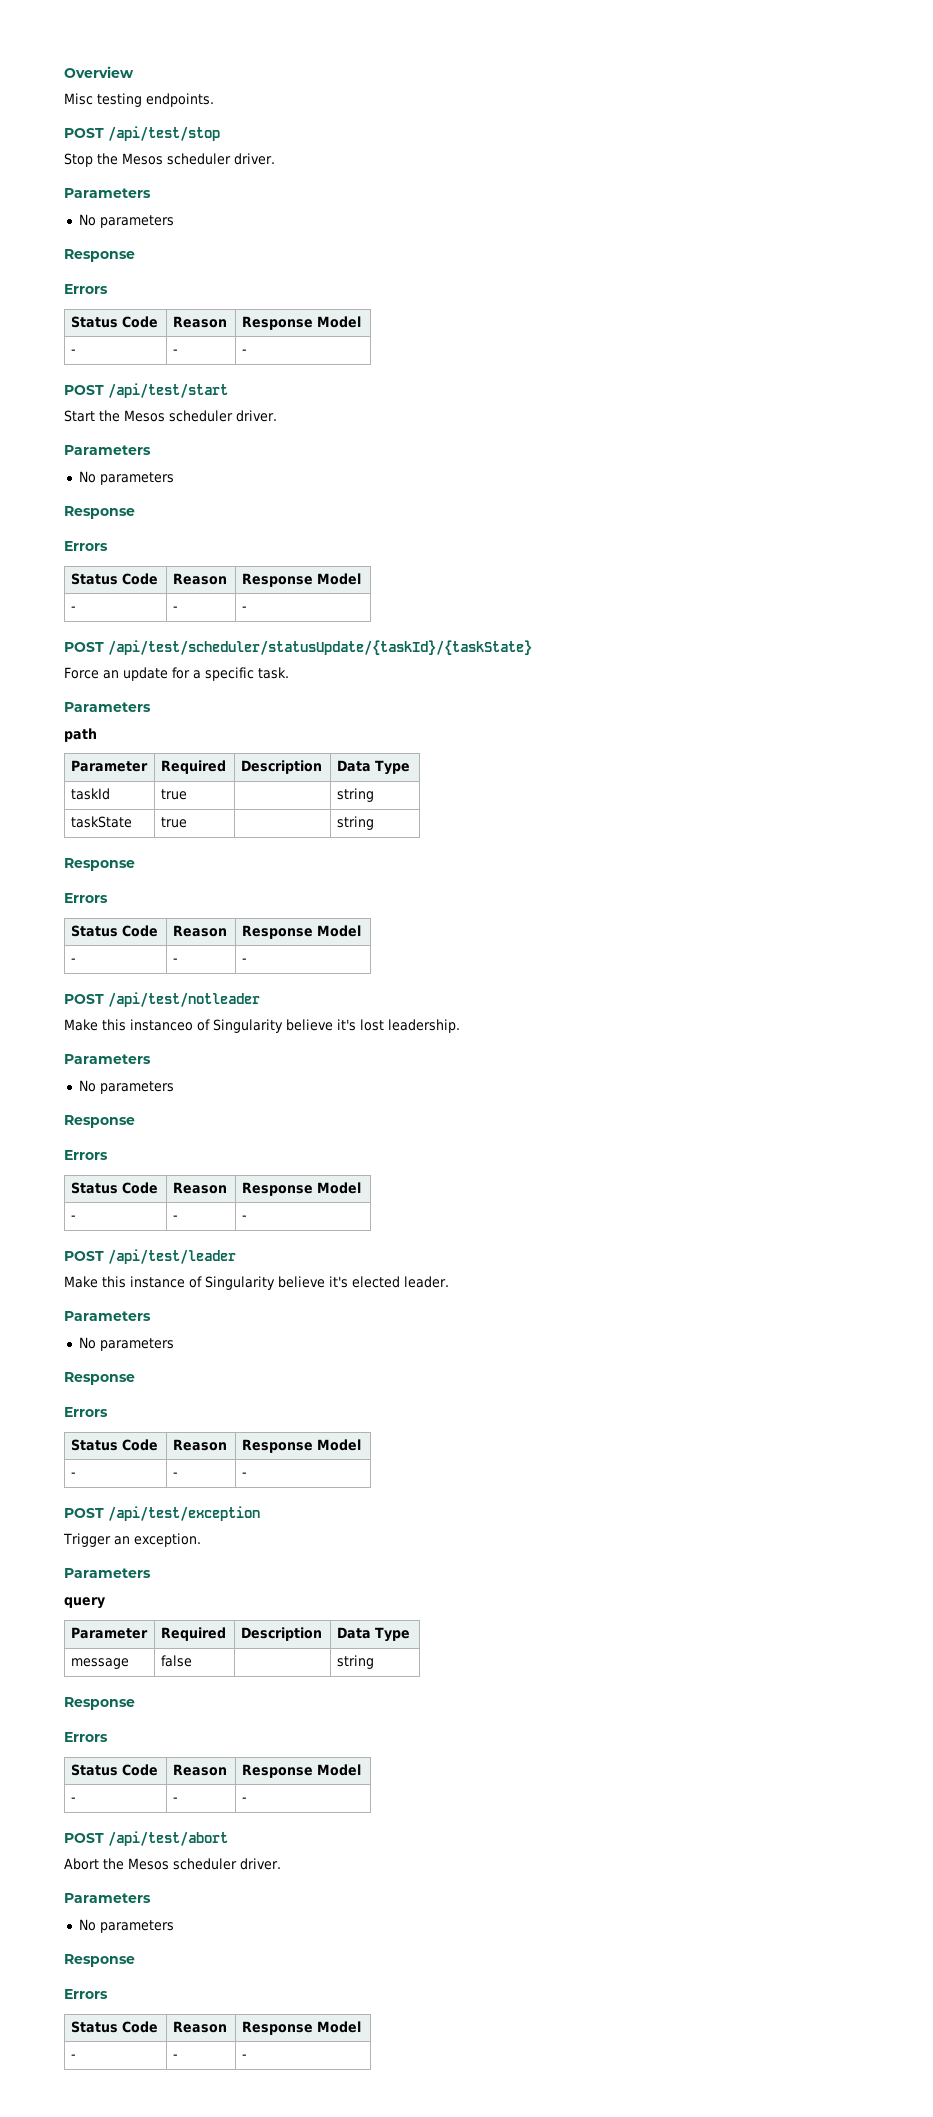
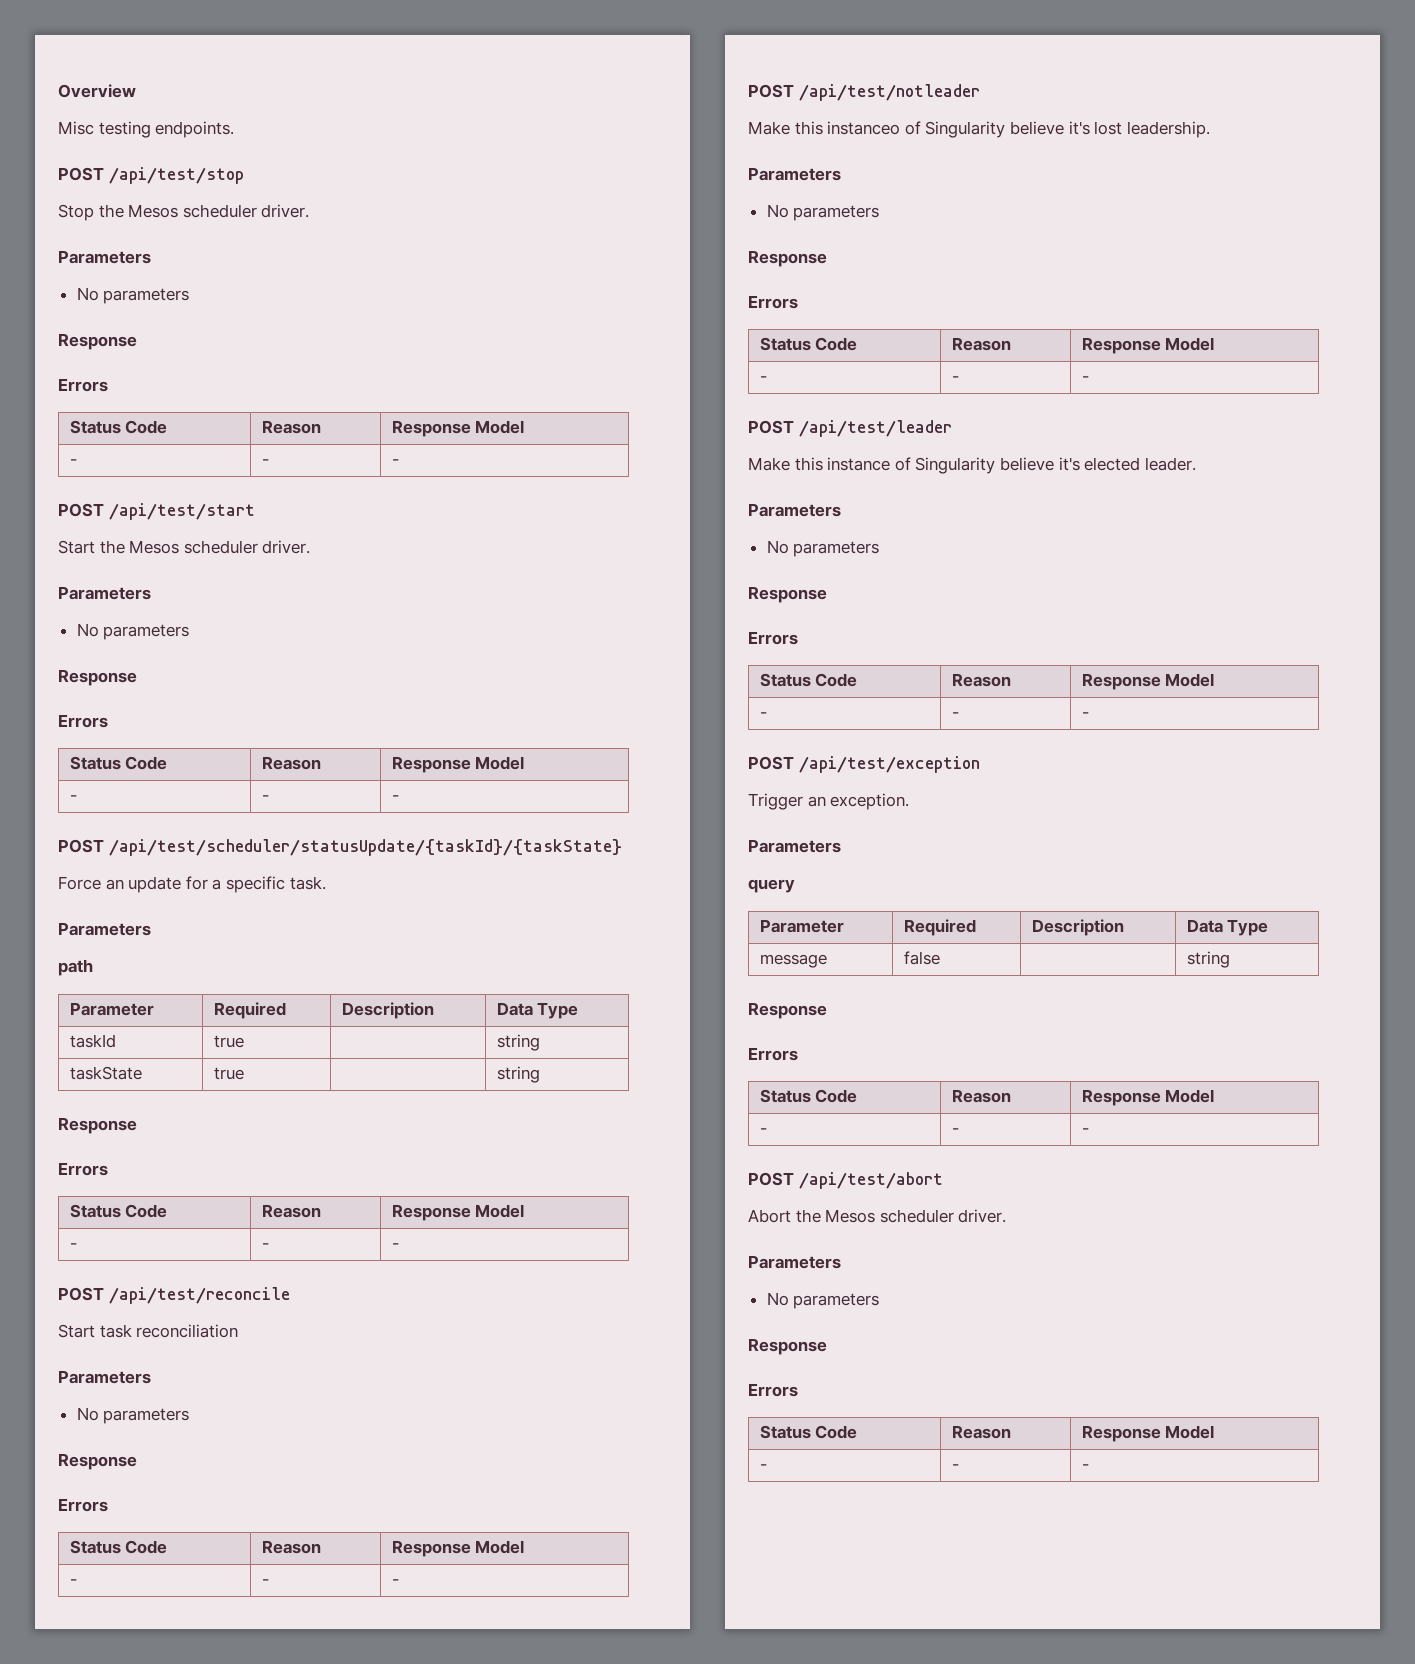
(247, 960) none -> [58,1287,290,1304] [58,1324,239,1338] [58,1370,151,1384] [76,1407,190,1424] [58,1453,137,1470] [58,1498,108,1512] [69,1540,168,1554] [261,1540,321,1554] [391,1540,525,1557] [69,1579,77,1585] [261,1579,269,1585] [391,1579,399,1585] // POST /api/test/reconcile // Start task reconciliation // Parameters // No parameters // Response // Errors // Status Code | Reason | Response Model // - | - | -

